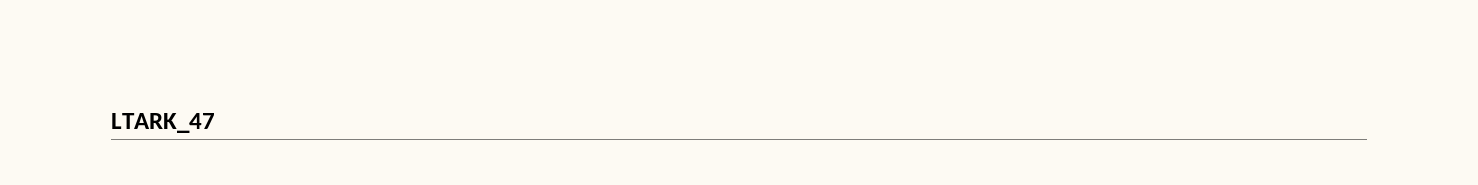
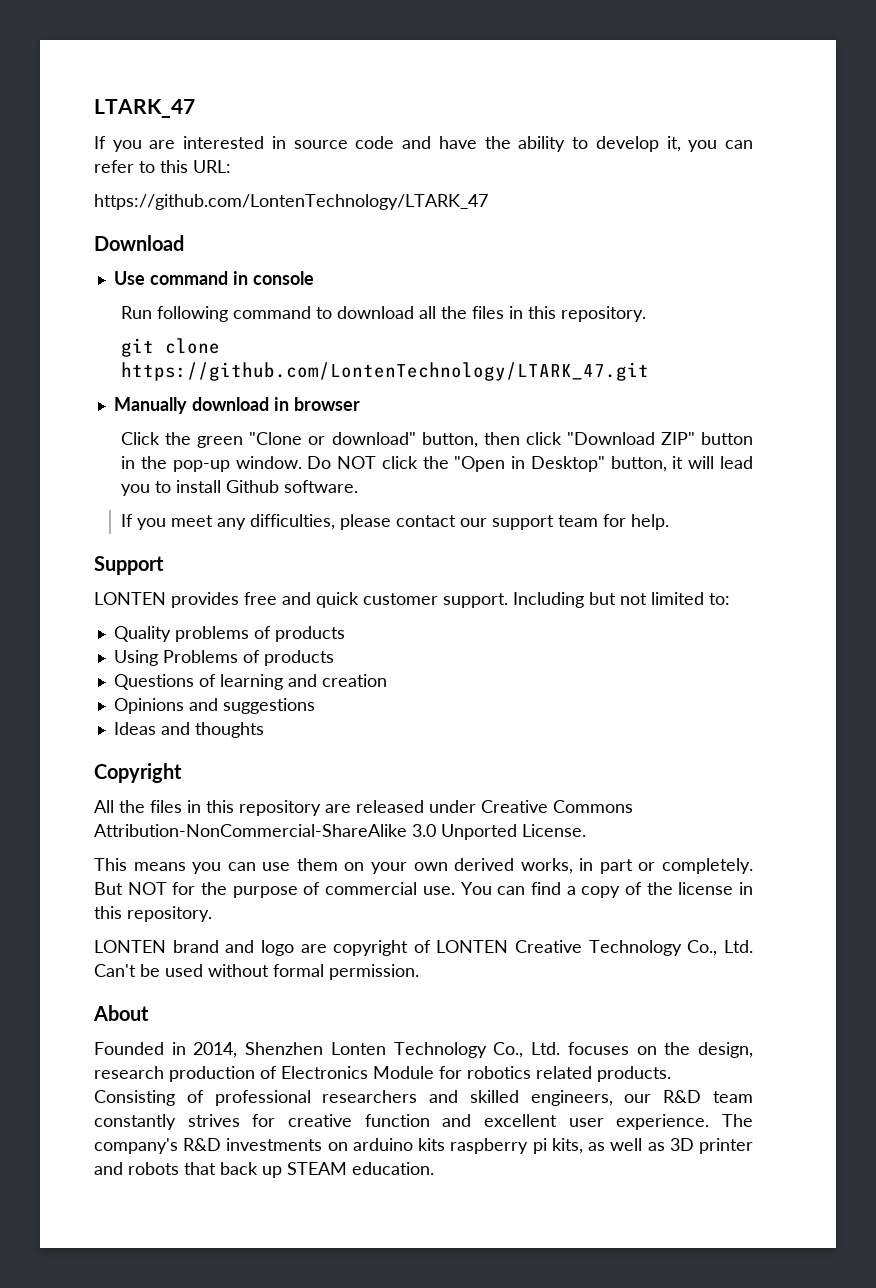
(215, 123) none -> [94,136,754,152] [94,160,231,173] [94,194,488,210] [94,235,184,251] [113,271,314,285] [121,306,647,322] [121,338,221,357] [121,362,650,381] [113,397,360,414] [121,432,753,448] [121,456,753,472] [121,480,359,496] [121,514,670,530] [94,556,164,575] [94,592,730,608] [113,626,345,642] [113,650,334,666] [113,674,387,690] [113,698,315,714] [113,722,264,738] [94,763,182,783] [94,800,633,816] [94,824,586,840] [94,858,753,874] [94,882,753,898] [94,906,212,922] [94,940,753,956] [94,964,419,980] [93,1005,149,1021] [94,1042,754,1058] [94,1066,671,1082] [94,1090,754,1106] [94,1114,753,1130] [94,1138,754,1154] [94,1162,434,1178] // If you are interested in source code and have the ability to develop it, you can refer to this URL: // https://github.com/LontenTechnology/LTARK_47 // Download // Use command in console // Run following command to download all the files in this repository. // git clone https://github.com/LontenTechnology/LTARK_47.git // Manually download in browser // Click the green "Clone or download" button, then click "Download ZIP" button in the pop-up window. Do NOT click the "Open in Desktop" button, it will lead you to install Github software. // If you meet any difficulties, please contact our support team for help. // Support // LONTEN provides free and quick customer support. Including but not limited to: // Quality problems of products // Using Problems of products // Questions of learning and creation // Opinions and suggestions // Ideas and thoughts // Copyright // All the files in this repository are released under Creative Commons Attribution-NonCommercial-ShareAlike 3.0 Unported License. // This means you can use them on your own derived works, in part or completely. But NOT for the purpose of commercial use. You can find a copy of the license in this repository. // LONTEN brand and logo are copyright of LONTEN Creative Technology Co., Ltd. Can't be used without formal permission. // About // Founded in 2014, Shenzhen Lonten Technology Co., Ltd. focuses on the design, research production of Electronics Module for robotics related products. Consisting of professional researchers and skilled engineers, our R&D team constantly strives for creative function and excellent user experience. The company's R&D investments on arduino kits raspberry pi kits, as well as 3D printer and robots that back up STEAM education.

